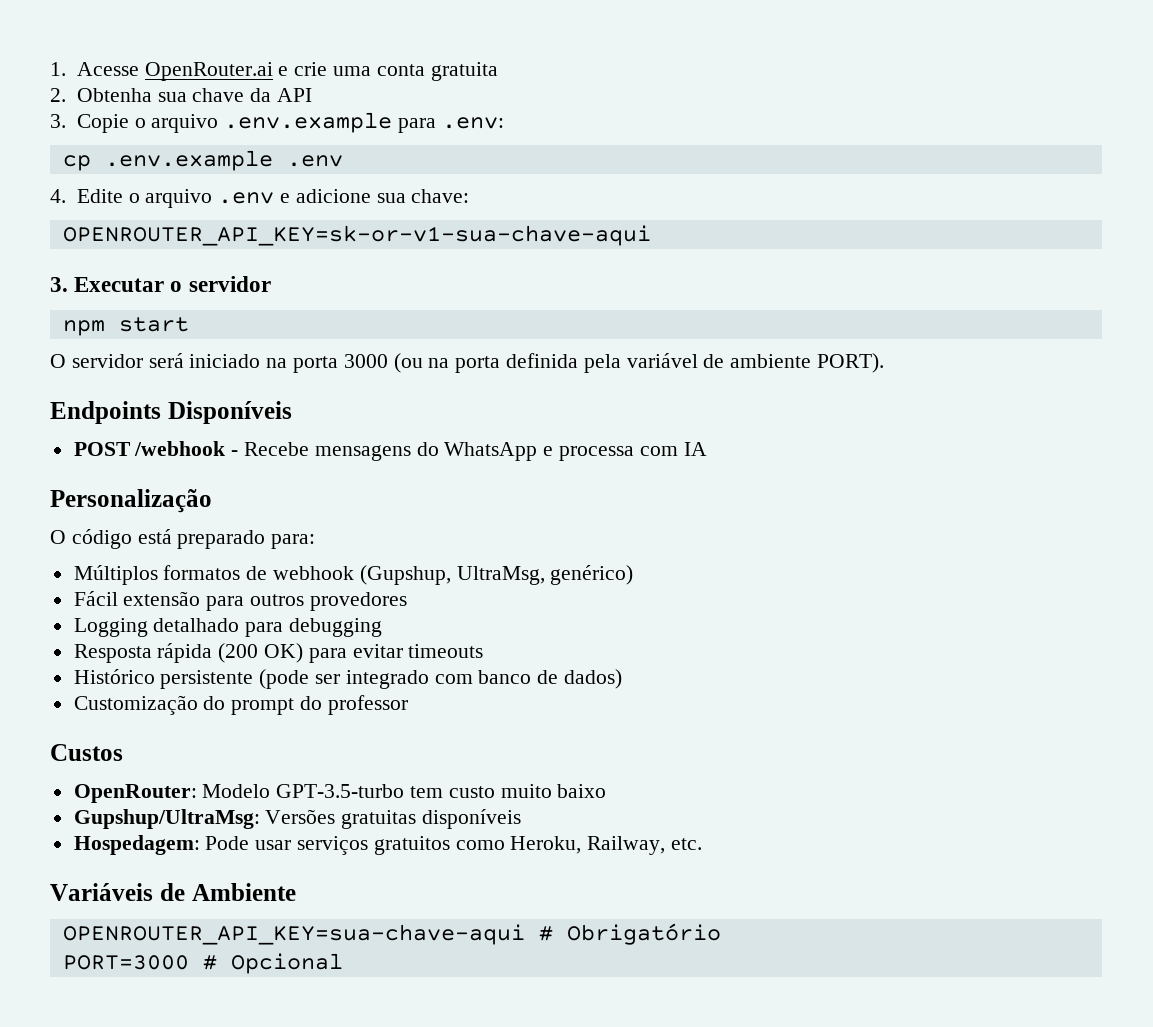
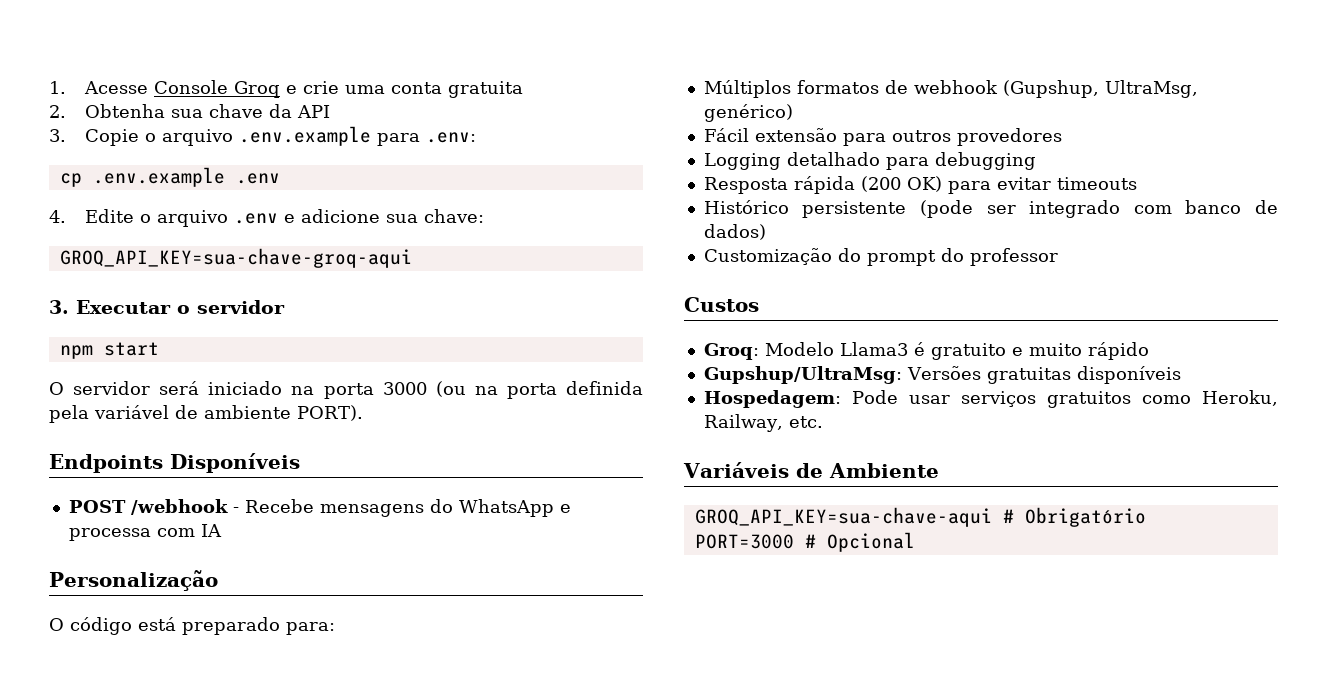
[144,62,273,81] OpenRouter.ai -> [153,80,280,98] Console Groq
[62,225,651,246] OPENROUTER_API_KEY=sk-or-v1-sua-chave-aqui -> [59,248,412,268] GROQ_API_KEY=sua-chave-groq-aqui
[73,784,607,803] OpenRouter: Modelo GPT-3.5-turbo tem custo muito baixo -> [703,342,1149,360] Groq: Modelo Llama3 é gratuito e muito rápido
[62,924,525,945] OPENROUTER_API_KEY=sua-chave-aqui -> [694,507,992,527] GROQ_API_KEY=sua-chave-aqui

